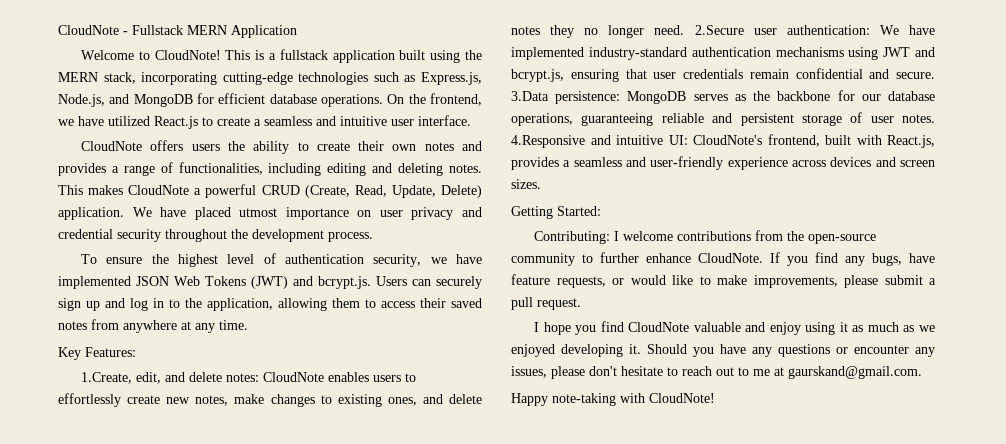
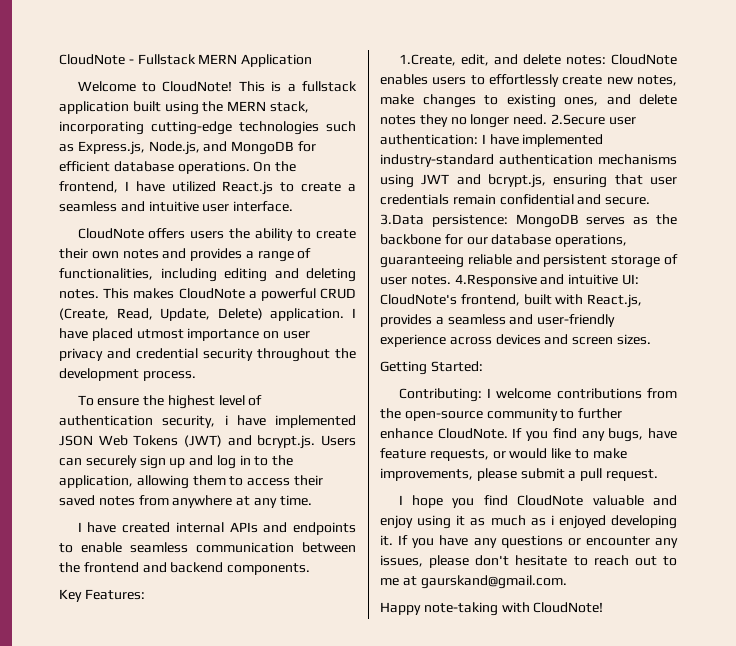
[58,119,74,126] we -> [124,181,129,191] I
[132,207,152,217] We -> [352,308,356,318] I
[430,257,447,264] we -> [224,415,228,425] i
(248, 325) none -> [77,522,356,535] [59,542,356,553] [59,562,311,575] // I have created internal APIs and endpoints to enable seamless communication between the frontend and backend components.
[879,25,899,35] We -> [481,134,486,144] I
[918,325,935,332] we -> [550,515,554,525] i
[647,344,687,354] Should -> [398,535,409,545] If

